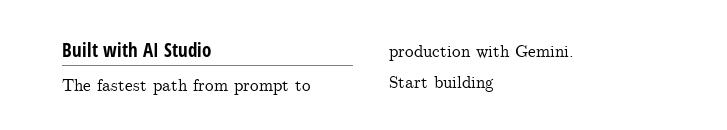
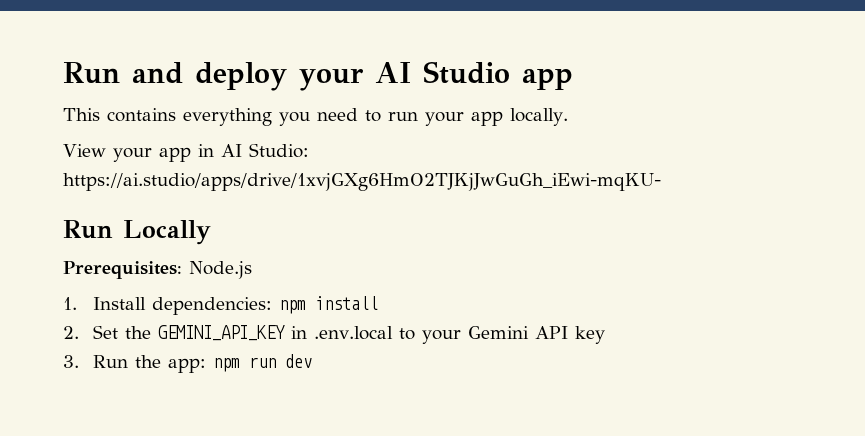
[62,42,211,57] [62,79,311,95] [389,45,574,61] [389,76,494,92] Built with AI Studio // The fastest path from prompt to production with Gemini. // Start building -> [63,61,573,91] [63,108,568,126] [63,143,309,162] [63,173,661,191] [63,220,211,245] [63,261,252,279] [63,296,379,315] [63,325,606,344] [63,354,313,373] Run and deploy your AI Studio app // This contains everything you need to run your app locally. // View your app in AI Studio: https://ai.studio/apps/drive/1xvjGXg6HmO2TJKjJwGuGh_iEwi-mqKU- // Run Locally // Prerequisites: Node.js // 1. Install dependencies: npm install // 2. Set the GEMINI_API_KEY in .env.local to your Gemini API key // 3. Run the app: npm run dev

